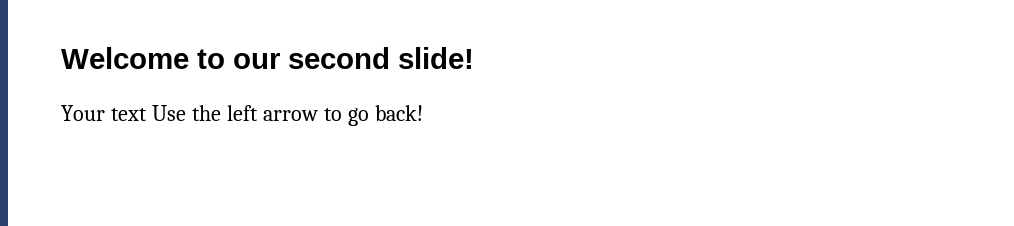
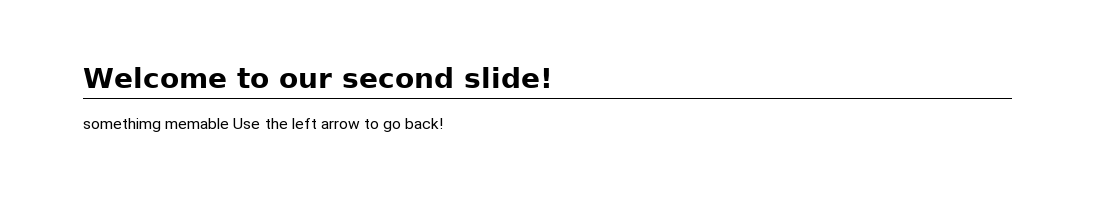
[61,105,147,121] Your text -> [83,118,230,132] somethimg memable

